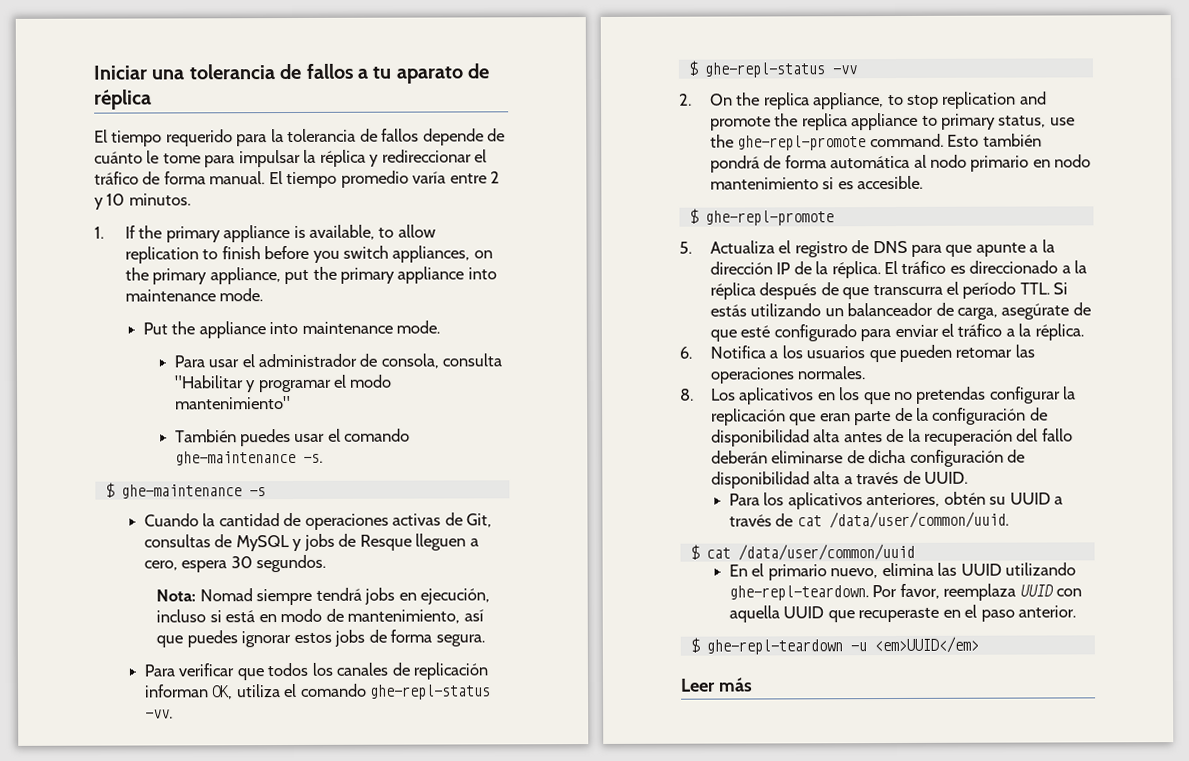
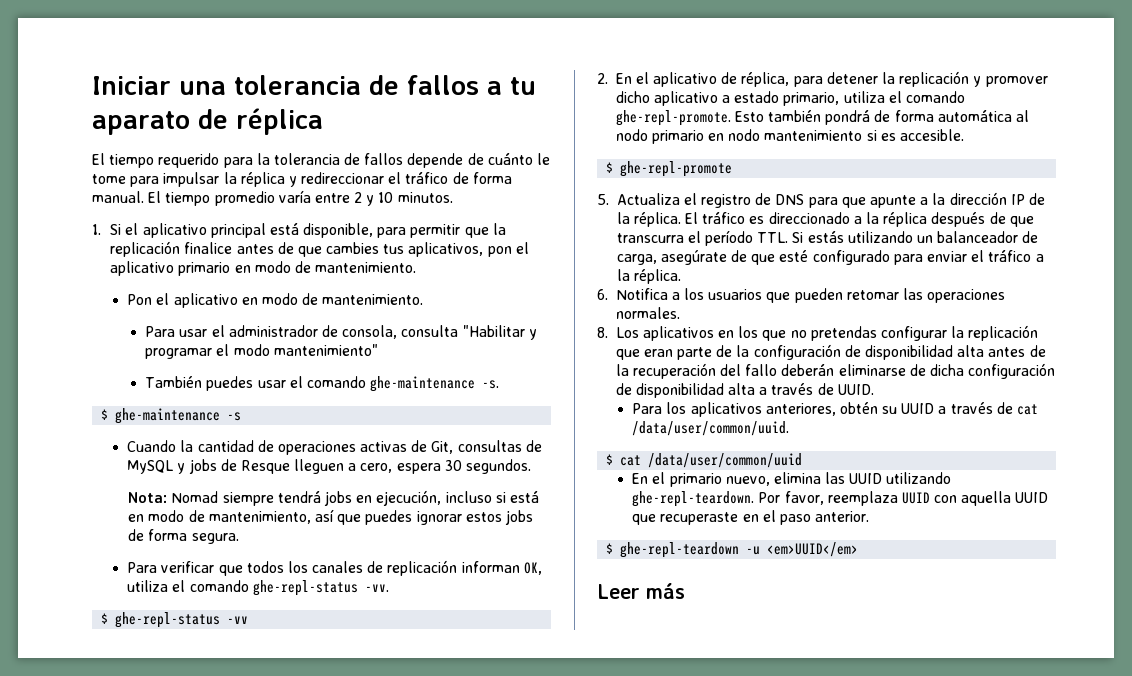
[124,224,436,243] [124,245,493,264] [124,266,497,285] [124,288,264,302] [142,320,441,339] If the primary appliance is available, to allow replication to finish before you switch appliances, on the primary appliance, put the primary appliance into maintenance mode. // Put the appliance into maintenance mode. -> [110,223,506,238] [110,241,529,257] [110,261,417,276] [127,293,424,308] Si el aplicativo principal está disponible, para permitir que la replicación finalice antes de que cambies tus aplicativos, pon el aplicativo primario en modo de mantenimiento. // Pon el aplicativo en modo de mantenimiento.
[709,91,1047,110] [709,112,1075,131] [709,133,944,151] On the replica appliance, to stop replication and promote the replica appliance to primary status, use the ghe-repl-promote command. -> [615,71,1048,87] [615,91,966,106] [615,110,731,126] En el aplicativo de réplica, para detener la replicación y promover dicho aplicativo a estado primario, utiliza el comando ghe-repl-promote.

